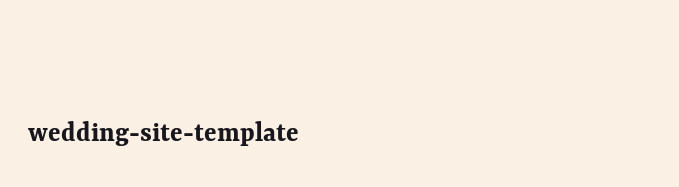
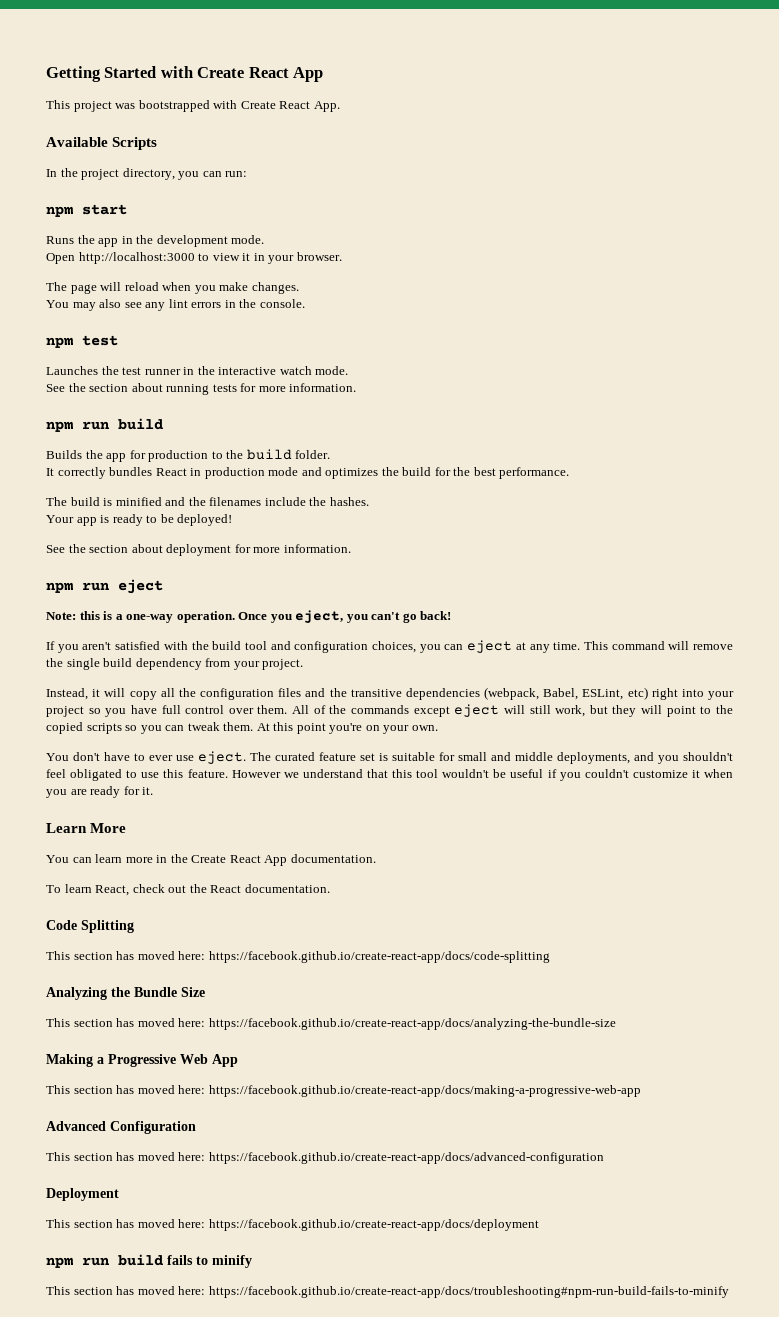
[28,121,299,146] wedding-site-template -> [46,66,324,82] [46,100,340,112] [46,137,158,150] [46,168,248,180] [46,204,127,217] [46,235,265,247] [46,252,342,264] [46,282,299,294] [46,299,305,311] [46,335,118,348] [46,366,349,375] [46,383,357,395] [46,418,163,432] [46,449,331,462] [46,467,570,479] [46,497,369,506] [46,514,233,526] [46,544,351,556] [46,579,163,594] [46,610,452,623] [46,640,733,653] [46,658,304,670] [46,687,734,700] [46,704,733,717] [46,722,438,734] [46,751,733,764] [46,769,734,781] [46,786,154,798] [46,823,127,833] [46,854,376,866] [46,884,330,896] [46,920,134,933] [46,951,550,963] [46,987,205,1000] [46,1018,616,1030] [46,1054,238,1067] [46,1085,641,1097] [46,1121,196,1134] [46,1152,604,1164] [46,1188,119,1201] [46,1219,539,1231] [46,1254,252,1268] [46,1286,729,1298] Getting Started with Create React App // This project was bootstrapped with Create React App. // Available Scripts // In the project directory, you can run: // npm start // Runs the app in the development mode. // Open http://localhost:3000 to view it in your browser. // The page will reload when you make changes. // You may also see any lint errors in the console. // npm test // Launches the test runner in the interactive watch mode. // See the section about running tests for more information. // npm run build // Builds the app for production to the build folder. // It correctly bundles React in production mode and optimizes the build for the best performance. // The build is minified and the filenames include the hashes. // Your app is ready to be deployed! // See the section about deployment for more information. // npm run eject // Note: this is a one-way operation. Once you eject, you can't go back! // If you aren't satisfied with the build tool and configuration choices, you can eject at any time. This command will remove the single build dependency from your project. // Instead, it will copy all the configuration files and the transitive dependencies (webpack, Babel, ESLint, etc) right into your project so you have full control over them. All of the commands except eject will still work, but they will point to the copied scripts so you can tweak them. At this point you're on your own. // You don't have to ever use eject. The curated feature set is suitable for small and middle deployments, and you shouldn't feel obligated to use this feature. However we understand that this tool wouldn't be useful if you couldn't customize it when you are ready for it. // Learn More // You can learn more in the Create React App documentation. // To learn React, check out the React documentation. // Code Splitting // This section has moved here: https://facebook.github.io/create-react-app/docs/code-splitting // Analyzing the Bundle Size // This section has moved here: https://facebook.github.io/create-react-app/docs/analyzing-the-bundle-size // Making a Progressive Web App // This section has moved here: https://facebook.github.io/create-react-app/docs/making-a-progressive-web-app // Advanced Configuration // This section has moved here: https://facebook.github.io/create-react-app/docs/advanced-configuration // Deployment // This section has moved here: https://facebook.github.io/create-react-app/docs/deployment // npm run build fails to minify // This section has moved here: https://facebook.github.io/create-react-app/docs/troubleshooting#npm-run-build-fails-to-minify

